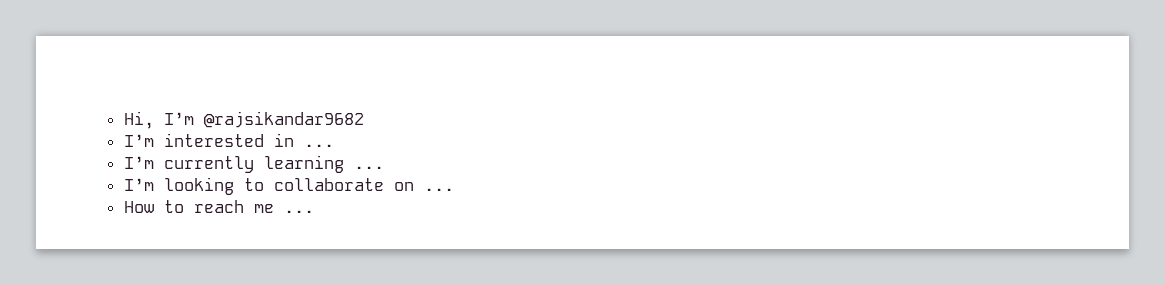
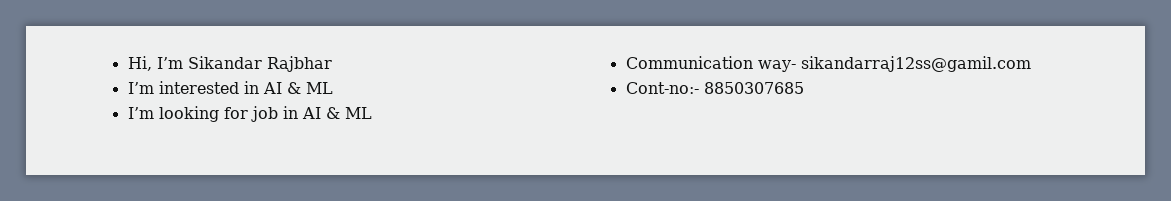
[203,111,364,128] @rajsikandar9682 -> [187,56,332,72] Sikandar Rajbhar
[303,144,334,147] [123,155,384,173] [123,177,454,195] [123,200,314,213] ... // I’m currently learning ... // I’m looking to collaborate on ... // How to reach me ... -> [262,82,333,94] [127,106,372,122] [625,56,1031,72] [625,82,804,94] AI & ML // I’m looking for job in AI & ML // Communication way- sikandarraj12ss@gamil.com // Cont-no:- 8850307685

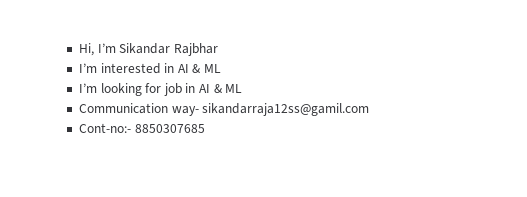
[800,56,1031,72] sikandarraj12ss@gamil.com -> [202,103,370,116] sikandarraja12ss@gamil.com

